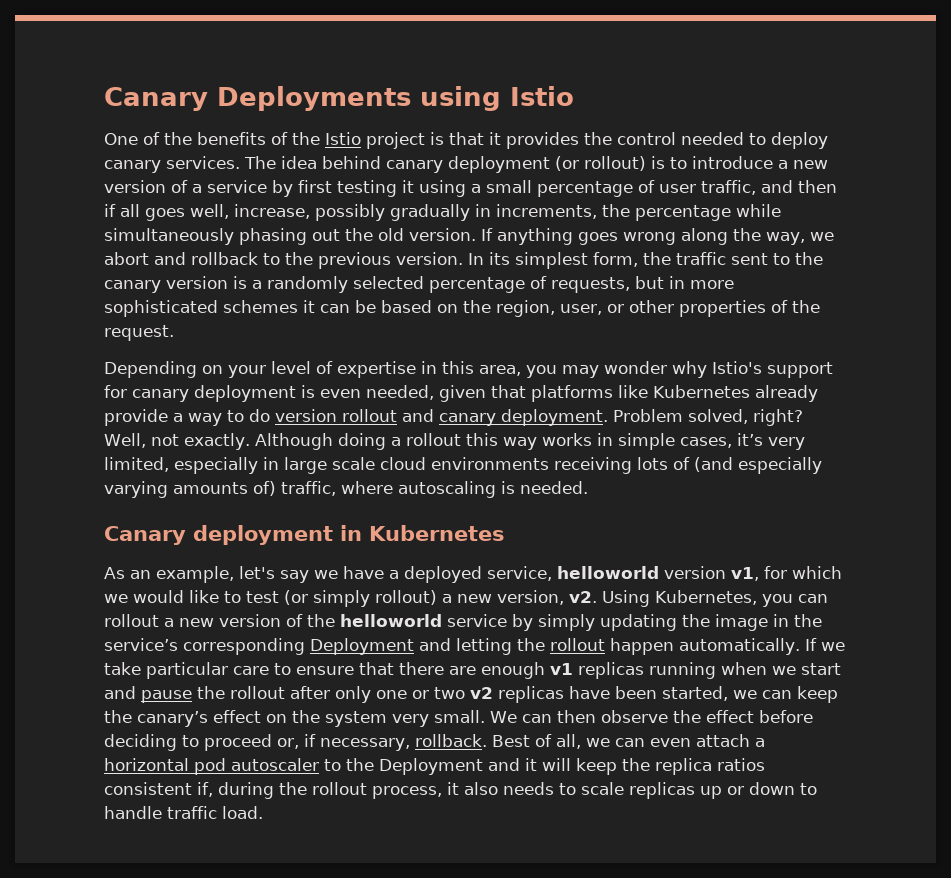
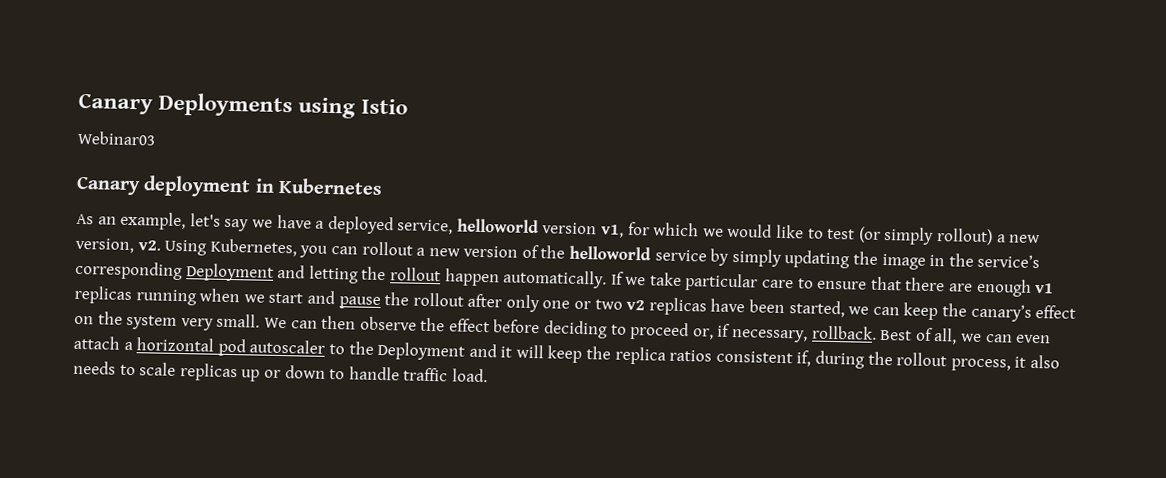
[104,132,828,149] [104,156,828,173] [104,180,837,197] [104,204,781,221] [104,228,834,245] [104,252,823,269] [104,276,734,293] [104,300,820,317] [104,325,174,341] [104,361,833,378] [104,385,818,402] [104,409,803,426] [104,433,805,450] [104,457,822,474] [104,481,588,498] One of the benefits of the Istio project is that it provides the control needed to deploy canary services. The idea behind canary deployment (or rollout) is to introduce a new version of a service by first testing it using a small percentage of user traffic, and then if all goes well, increase, possibly gradually in increments, the percentage while simultaneously phasing out the old version. If anything goes wrong along the way, we abort and rollback to the previous version. In its simplest form, the traffic sent to the canary version is a randomly selected percentage of requests, but in more sophisticated schemes it can be based on the region, user, or other properties of the request. // Depending on your level of expertise in this area, you may wonder why Istio's support for canary deployment is even needed, given that platforms like Kubernetes already provide a way to do version rollout and canary deployment. Problem solved, right? Well, not exactly. Although doing a rollout this way works in simple cases, it’s very limited, especially in large scale cloud environments receiving lots of (and especially varying amounts of) traffic, where autoscaling is needed. -> [77,130,156,146] Webinar03

